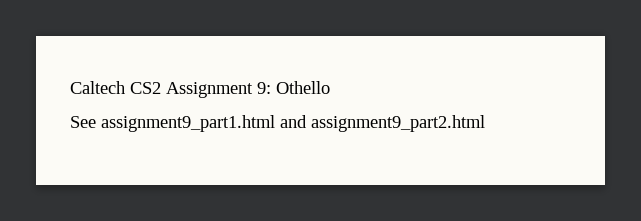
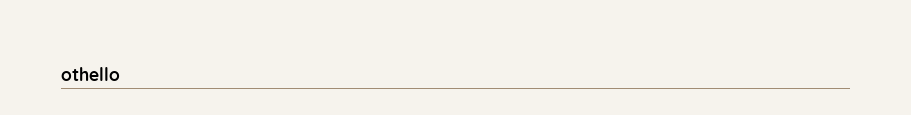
[70,81,330,98] [70,115,485,132] Caltech CS2 Assignment 9: Othello // See assignment9_part1.html and assignment9_part2.html -> [61,67,120,81] othello

